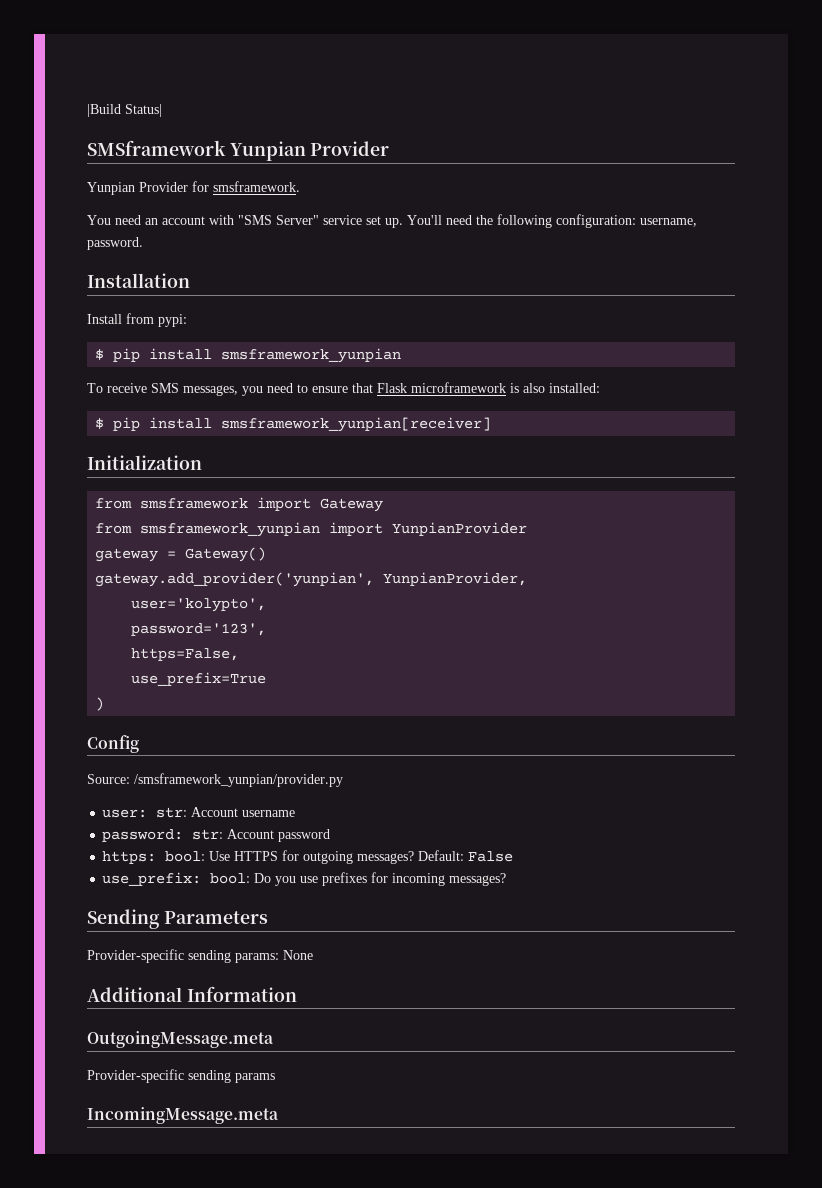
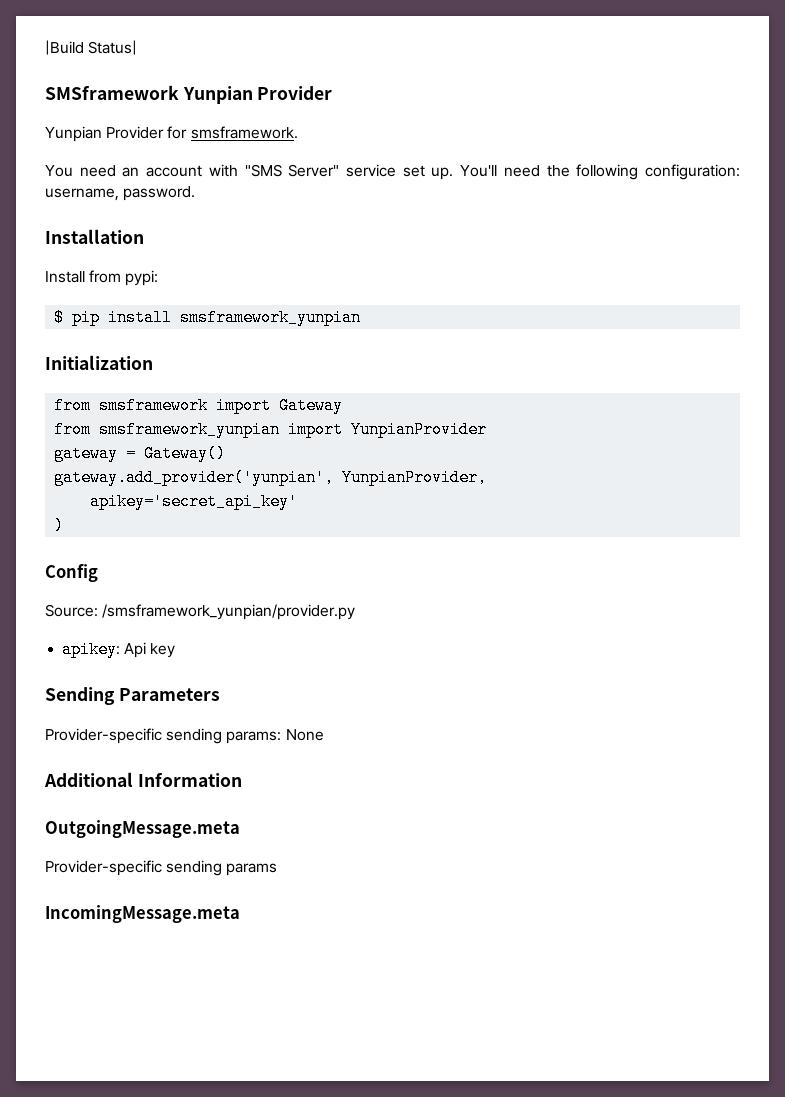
[87,382,600,396] [95,417,492,432] // To receive SMS messages, you need to ensure that Flask microframework is also installed: // $ pip install smsframework_yunpian[receiver] -> (362, 317) none
[131,598,267,612] [131,623,267,636] [131,648,240,661] [131,672,267,686] user='kolypto', // password='123', // https=False, // use_prefix=True -> [90,493,299,510] apikey='secret_api_key'
[102,807,296,818] [102,829,331,842] [102,850,514,864] [102,872,507,886] user: str: Account username // password: str: Account password // https: bool: Use HTTPS for outgoing messages? Default: False // use_prefix: bool: Do you use prefixes for incoming messages? -> [62,641,176,658] apikey: Api key

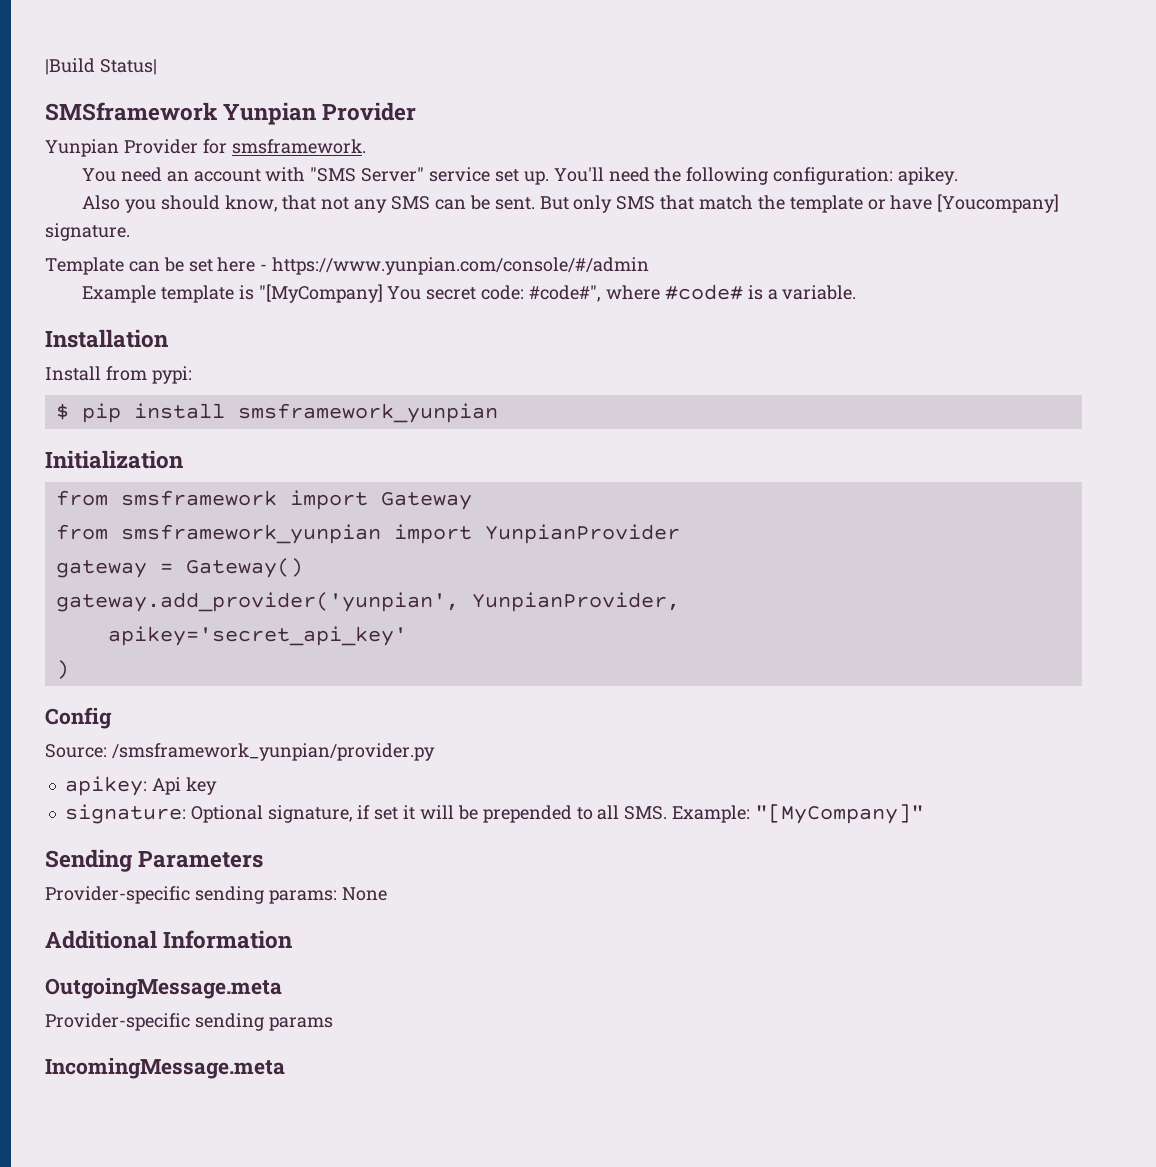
[45,186,196,201] username, password. -> [897,167,958,185] [82,194,1060,213] [45,223,130,241] [45,257,650,275] [82,284,857,303] apikey. // Also you should know, that not any SMS can be sent. But only SMS that match the template or have [Youcompany] signature. // Template can be set here - https://www.yunpian.com/console/#/admin // Example template is "[MyCompany] You secret code: #code#", where #code# is a variable.
(176, 650) none -> [64,804,924,824] // signature: Optional signature, if set it will be prepended to all SMS. Example: "[MyCompany]"

